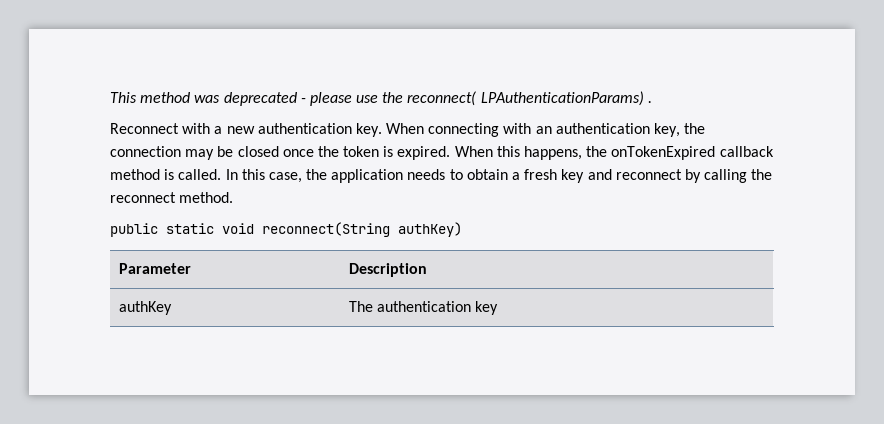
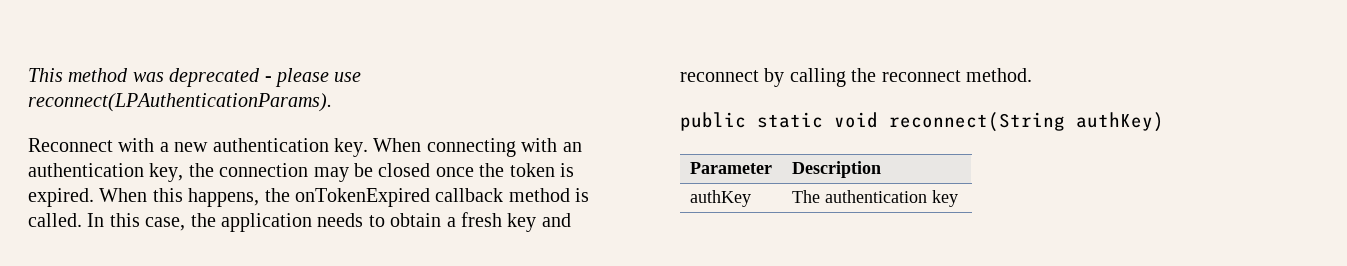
[382,91,652,106] the reconnect( LPAuthenticationParams) . -> [28,93,332,112] reconnect(LPAuthenticationParams).

